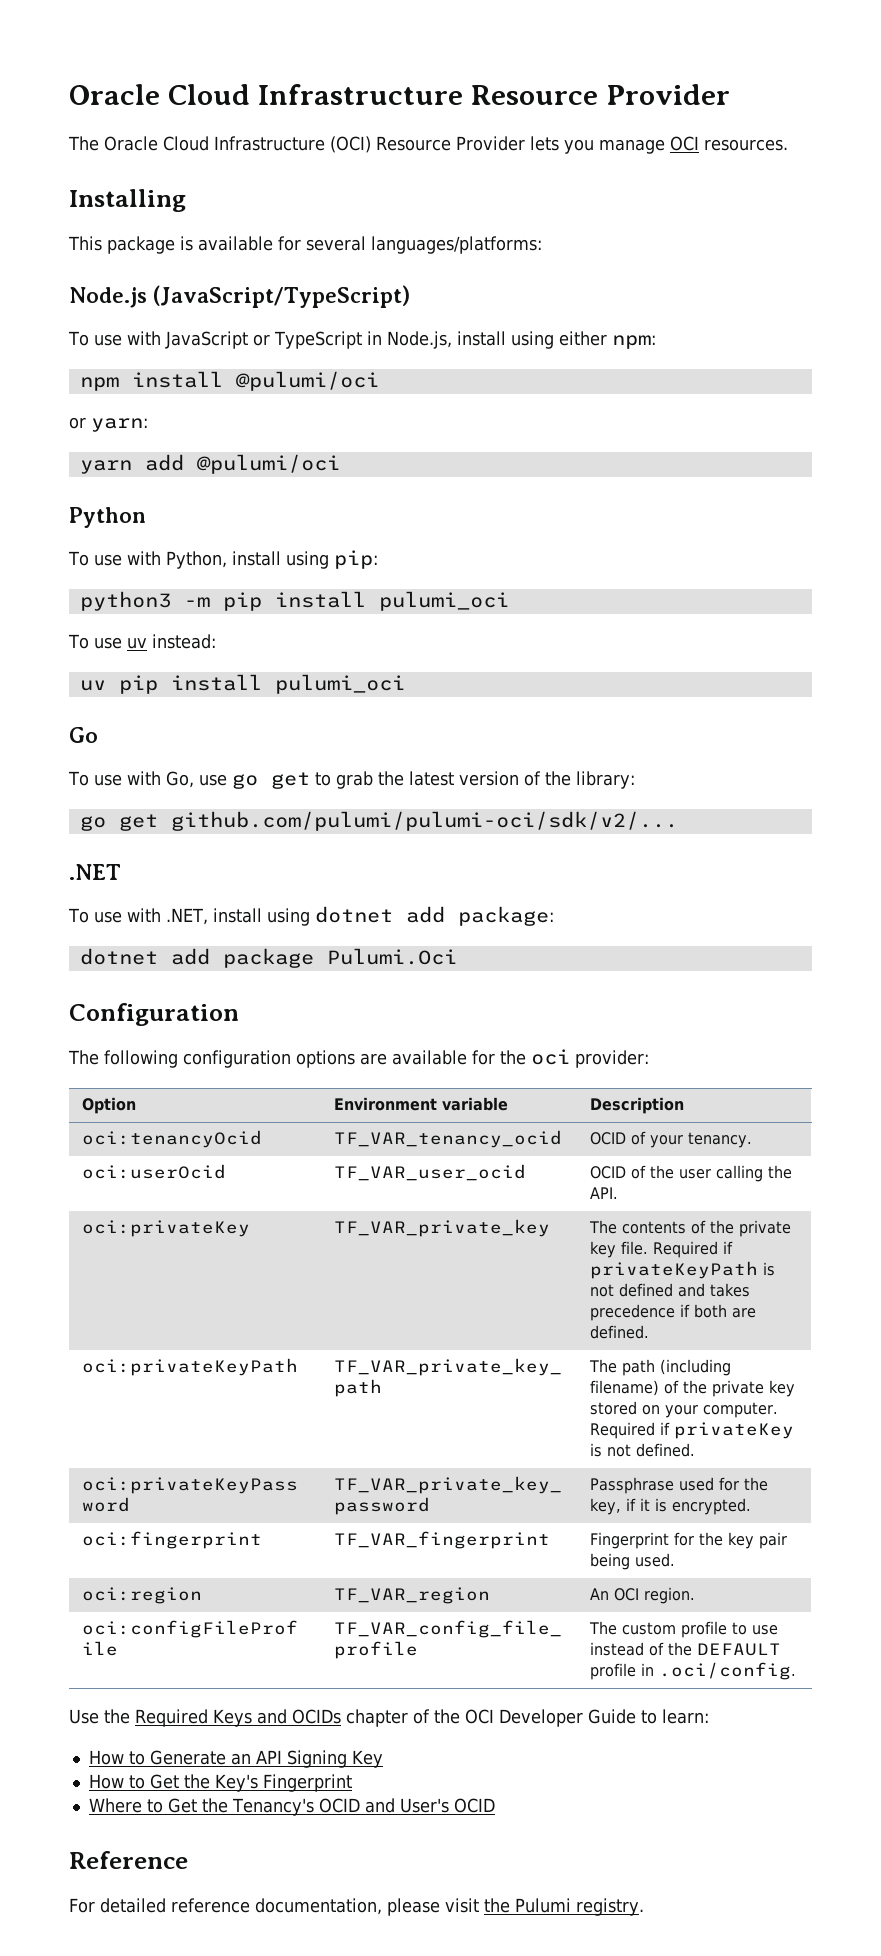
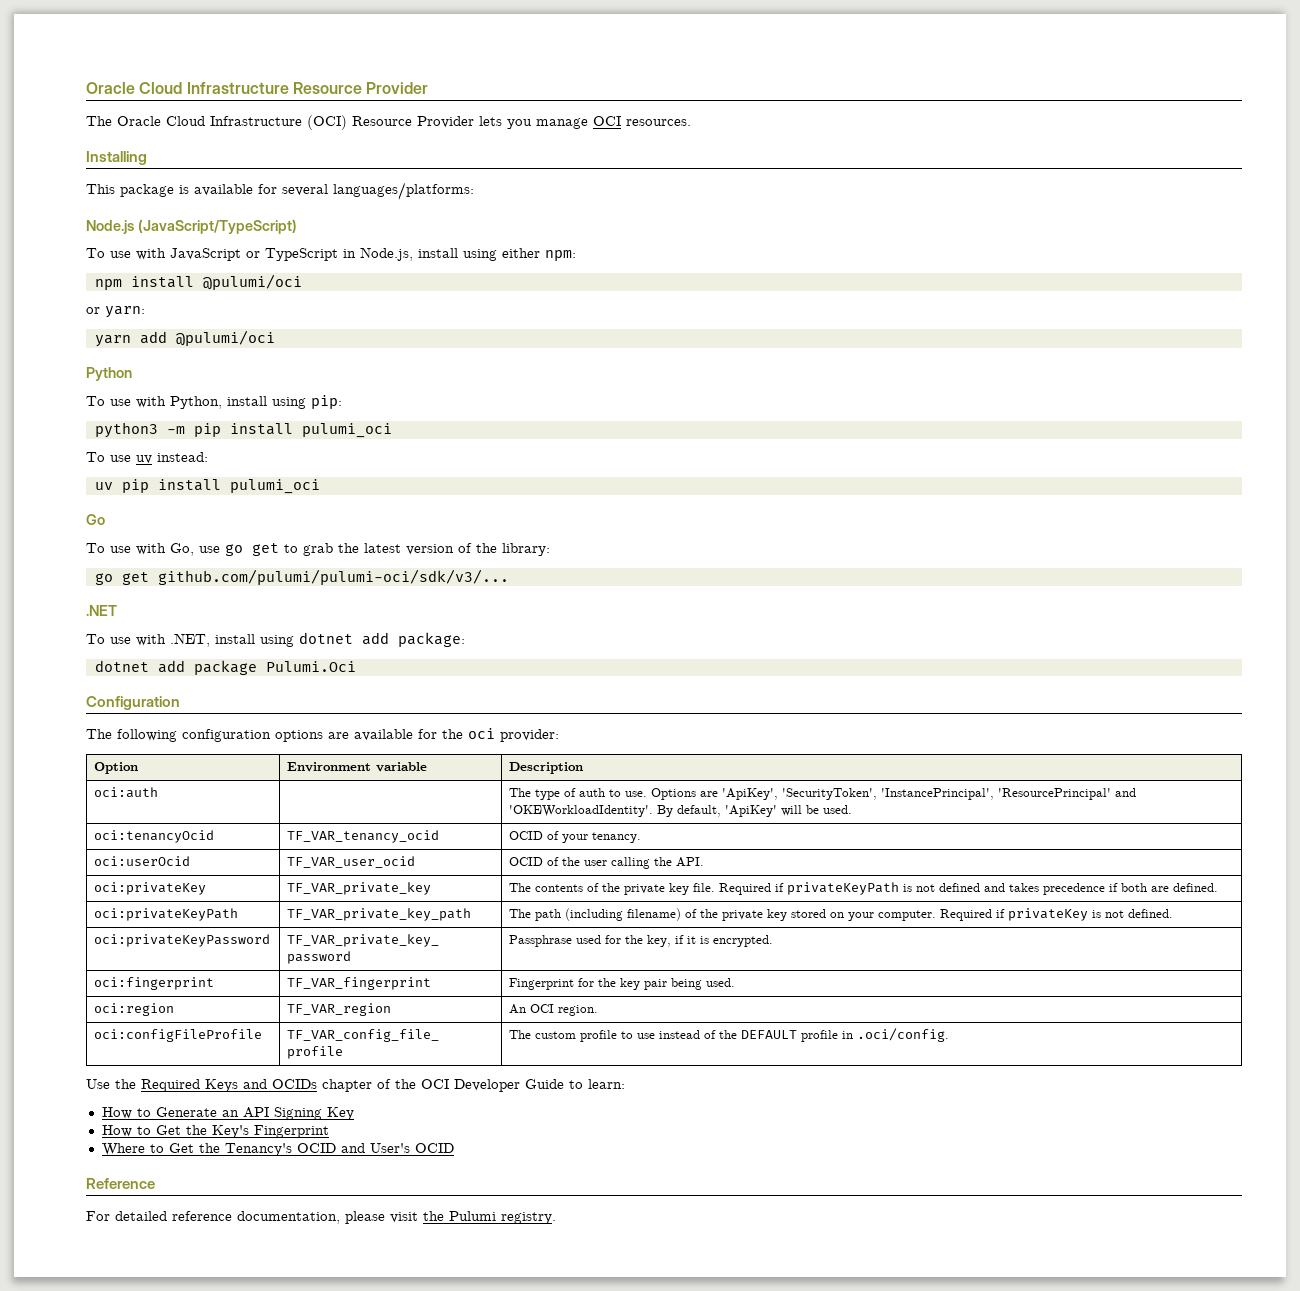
[170,811,678,831] github.com/pulumi/pulumi-oci/sdk/v2/... -> [157,569,509,585] github.com/pulumi/pulumi-oci/sdk/v3/...
(684, 1105) none -> [94,787,159,798] [509,788,1137,800] [509,805,853,817] // oci:auth | | The type of auth to use. Options are 'ApiKey', 'SecurityToken', 'InstancePrincipal', 'ResourcePrincipal' and 'OKEWorkloadIdentity'. By default, 'ApiKey' will be used.

